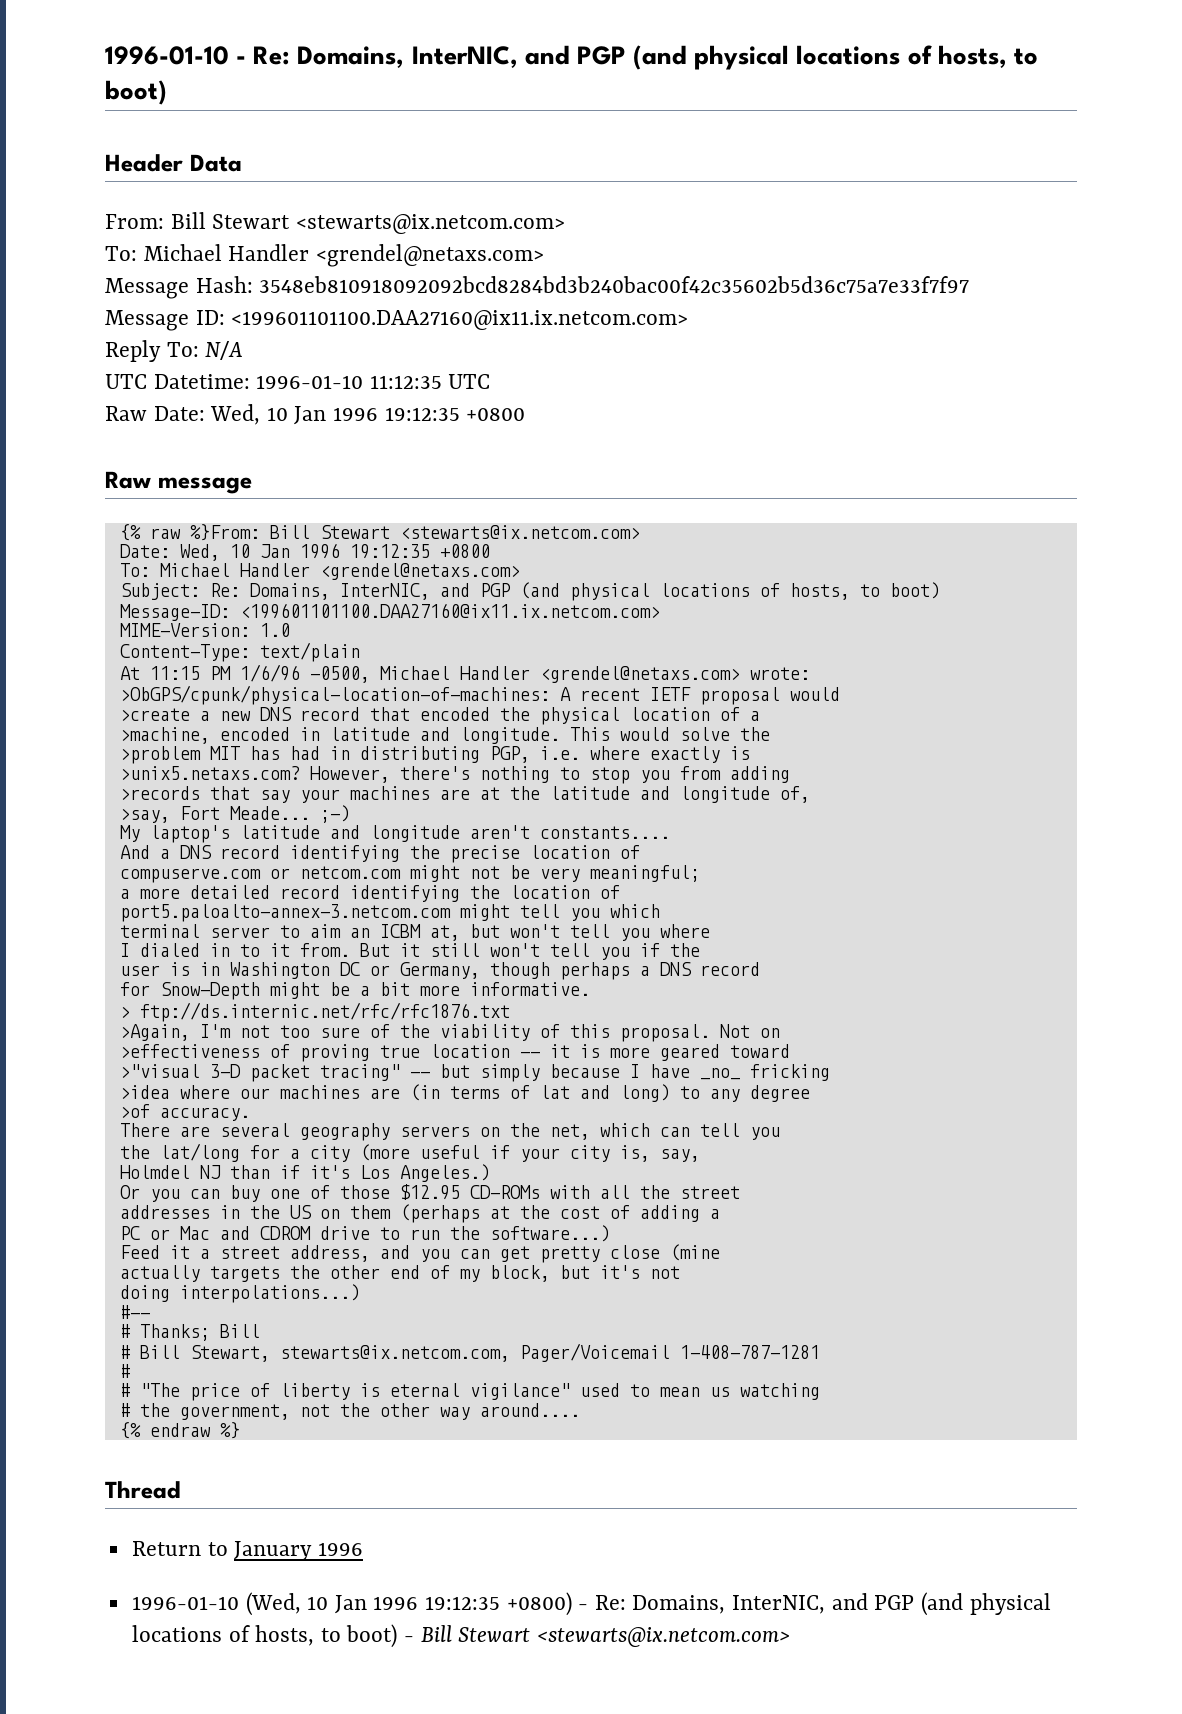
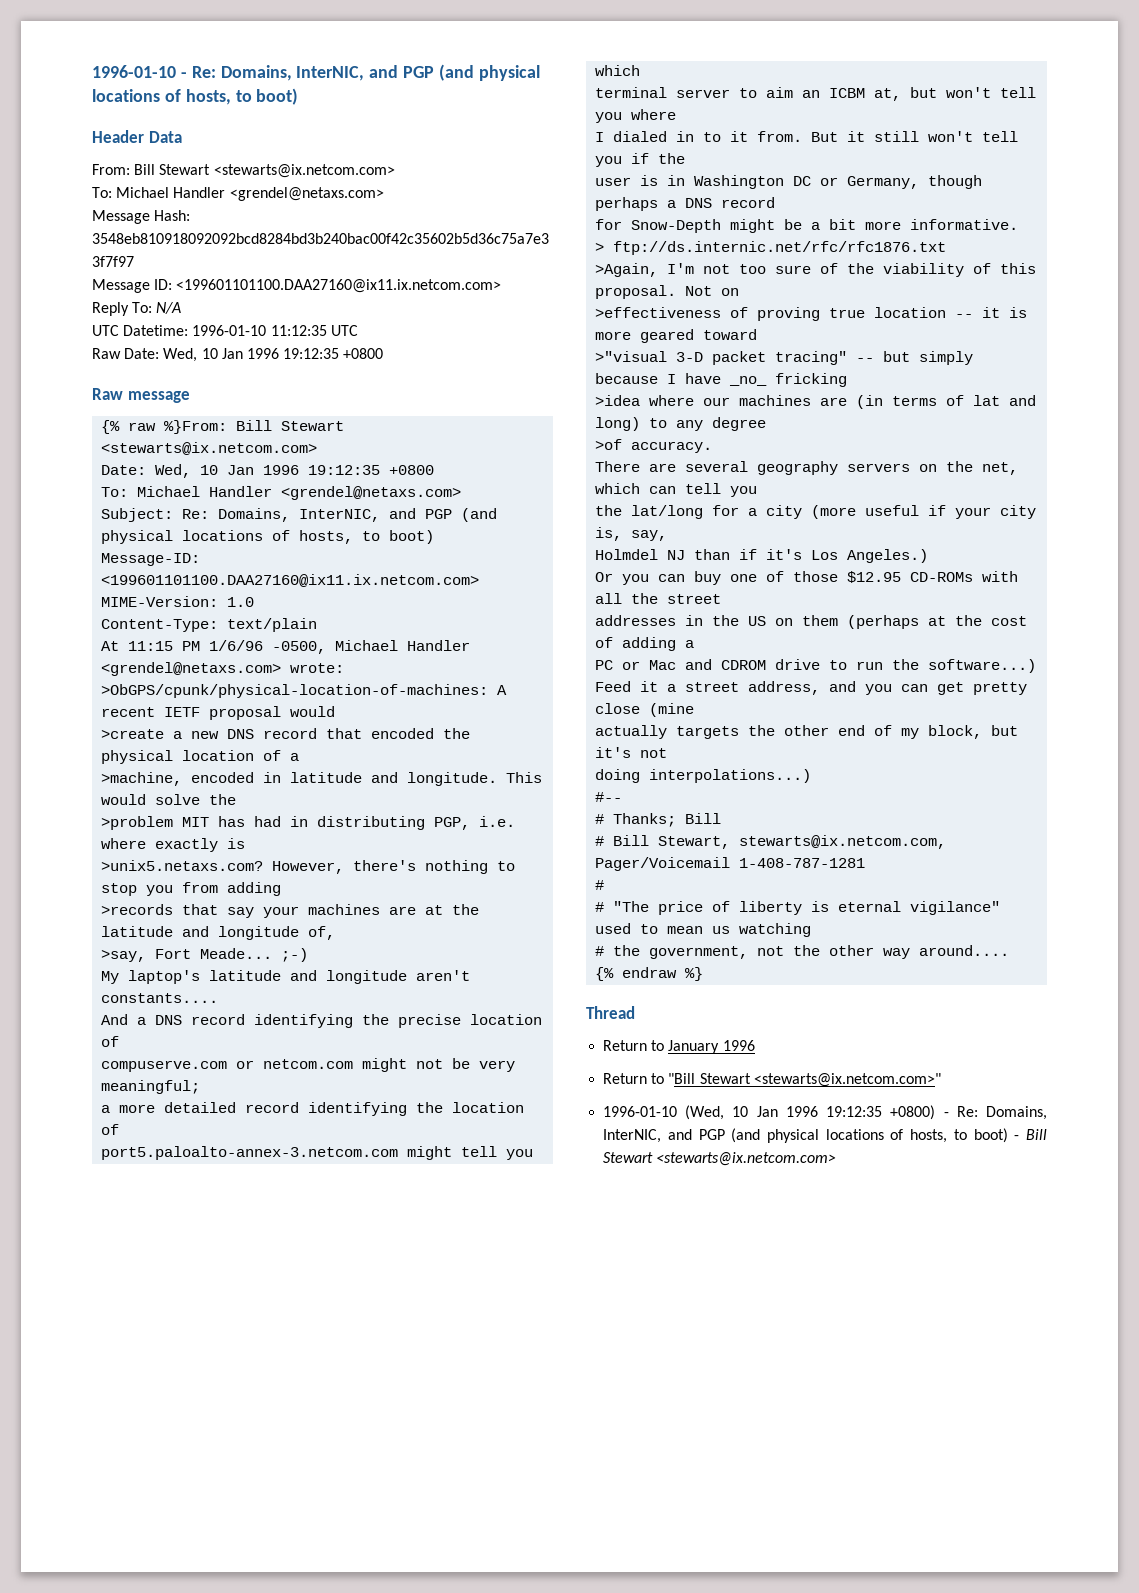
(363, 1549) none -> [603,1073,941,1087] // Return to "Bill Stewart <stewarts@ix.netcom.com>"

